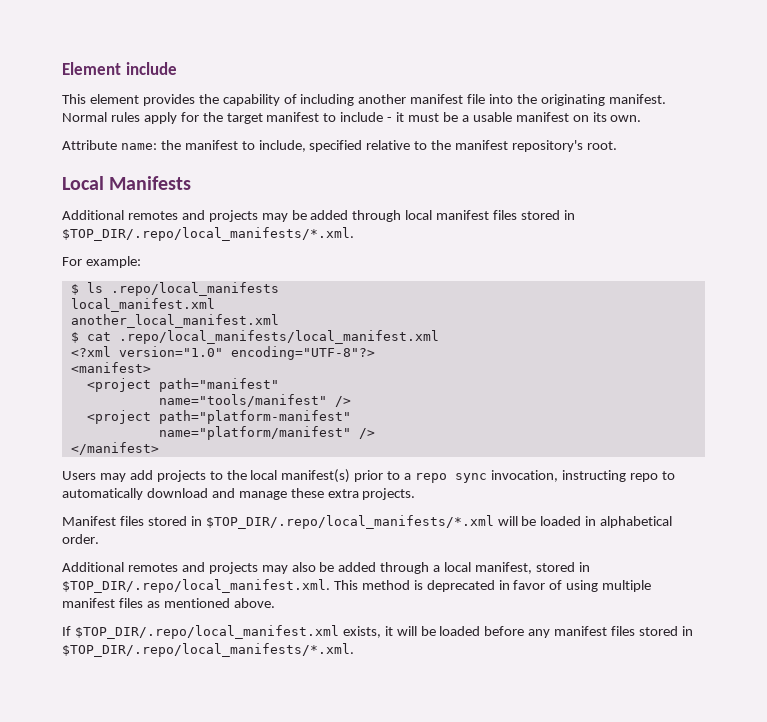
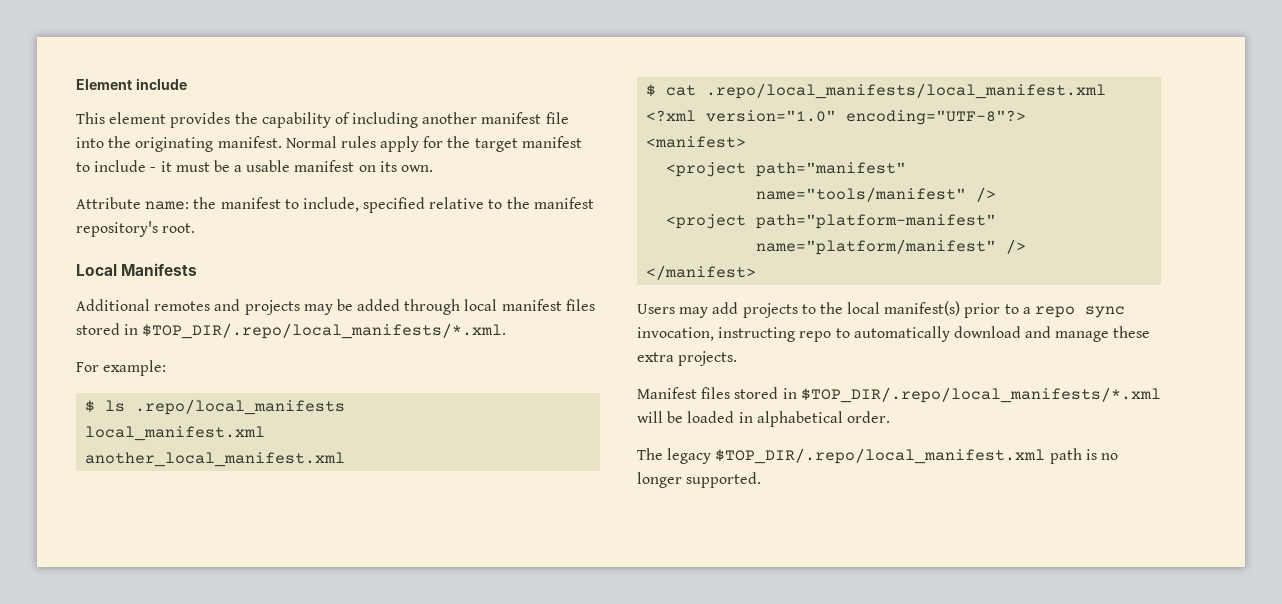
[62,562,590,574] [62,579,652,593] [62,598,275,608] [62,625,693,639] [62,643,354,657] Additional remotes and projects may also be added through a local manifest, stored in $TOP_DIR/.repo/local_manifest.xml. This method is deprecated in favor of using multiple manifest files as mentioned above. // If $TOP_DIR/.repo/local_manifest.xml exists, it will be loaded before any manifest files stored in $TOP_DIR/.repo/local_manifests/*.xml. -> [637,448,1118,464] [637,472,762,488] The legacy $TOP_DIR/.repo/local_manifest.xml path is no longer supported.

